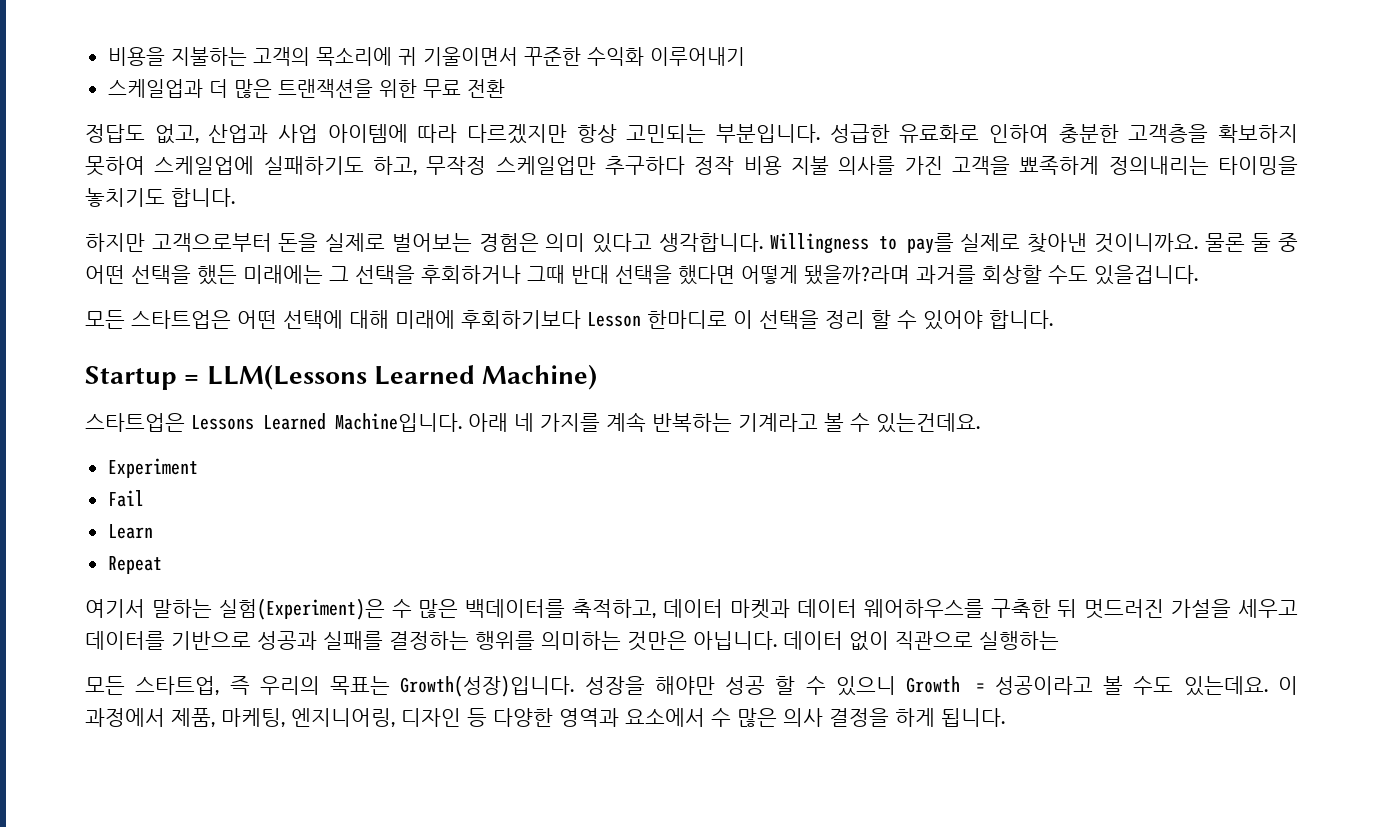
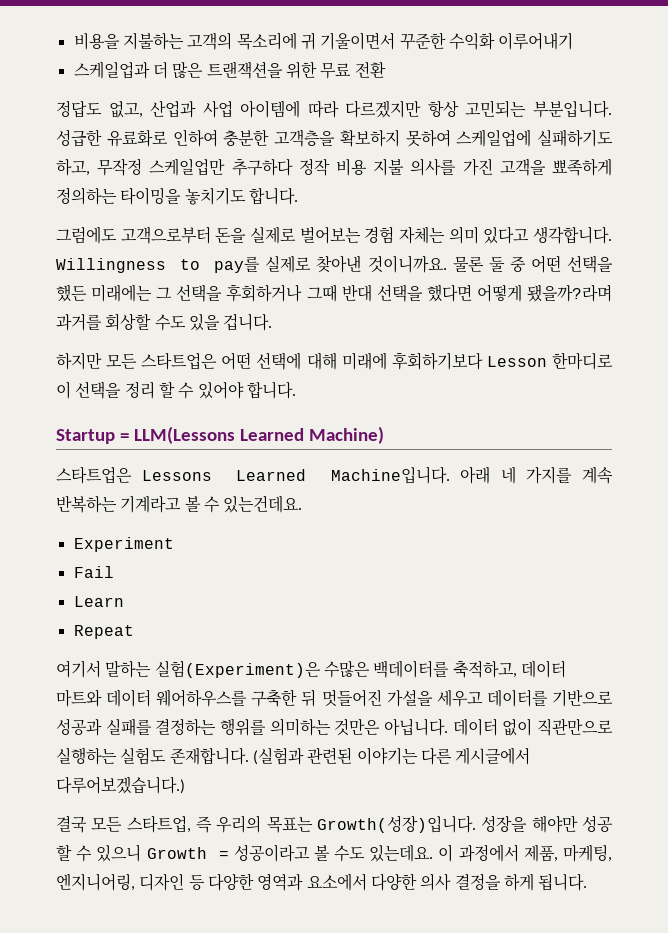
[1108,156,1209,175] 정의내리는 -> [56,187,117,205] 정의하는
[85,233,145,252] 하지만 -> [56,226,117,244] 그럼에도
[478,233,539,252] 경험은 -> [364,226,445,244] 경험 자체는
[1094,265,1198,285] 있을겁니다. // -> [188,313,273,331] [56,352,102,370] 있을 겁니다. // 하지만
[391,599,459,618] 수 많은 -> [323,661,370,678] 수많은
[729,599,790,619] 마켓과 -> [56,689,102,707] 마트와
[1084,599,1165,619] 멋드러진 -> [321,689,382,707] 멋들어진
[895,631,973,650] 직관으로 -> [537,718,613,736] 직관만으로
(1059, 640) // -> [120,747,531,765] [56,776,185,794] [56,815,87,833] 실험도 존재합니다. (실험과 관련된 이야기는 다른 게시글에서 다루어보겠습니다.) // 결국
[711,708,777,727] 수 많은 -> [370,873,417,891] 다양한

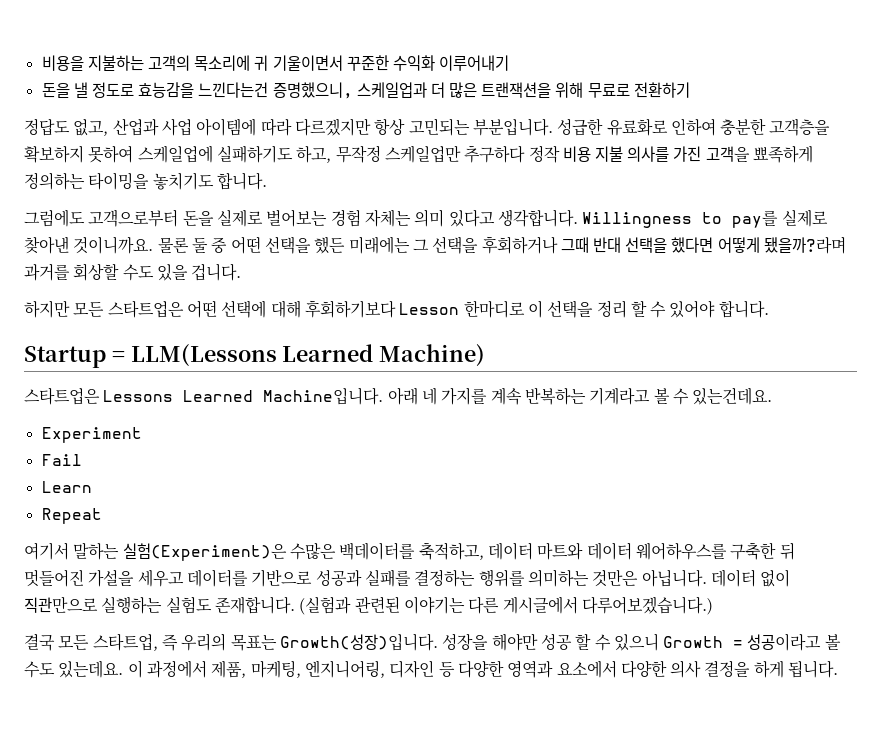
(574, 41) none -> [41,82,353,99] 돈을 낼 정도로 효능감을 느낀다는건 증명했으니,
[285,61,386,79] 위한 무료 전환 -> [555,82,690,98] 위해 무료로 전환하기
[341,352,387,370] 미래에 -> (301, 309) none

